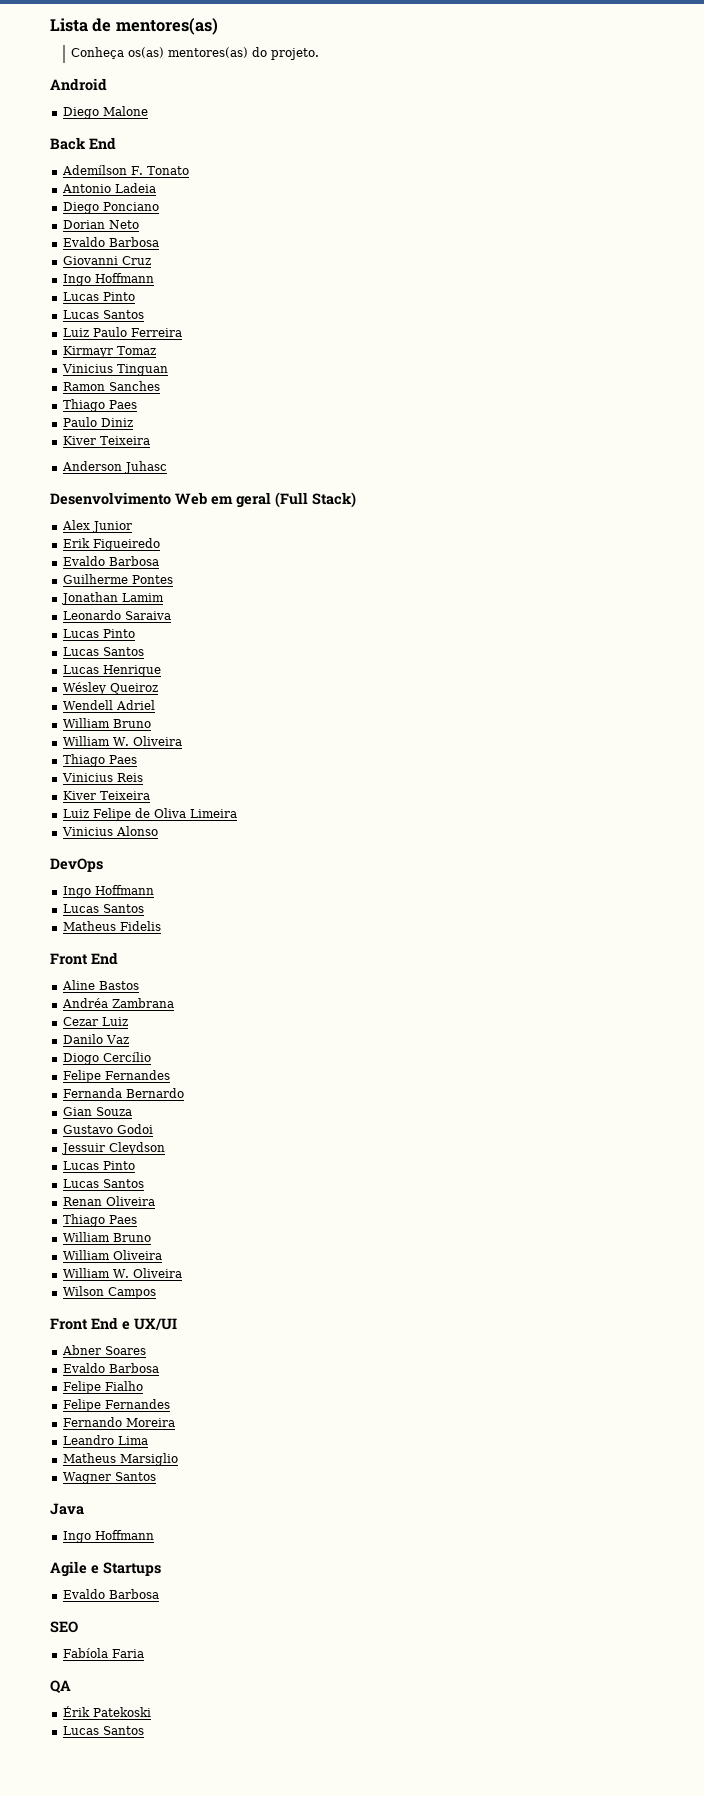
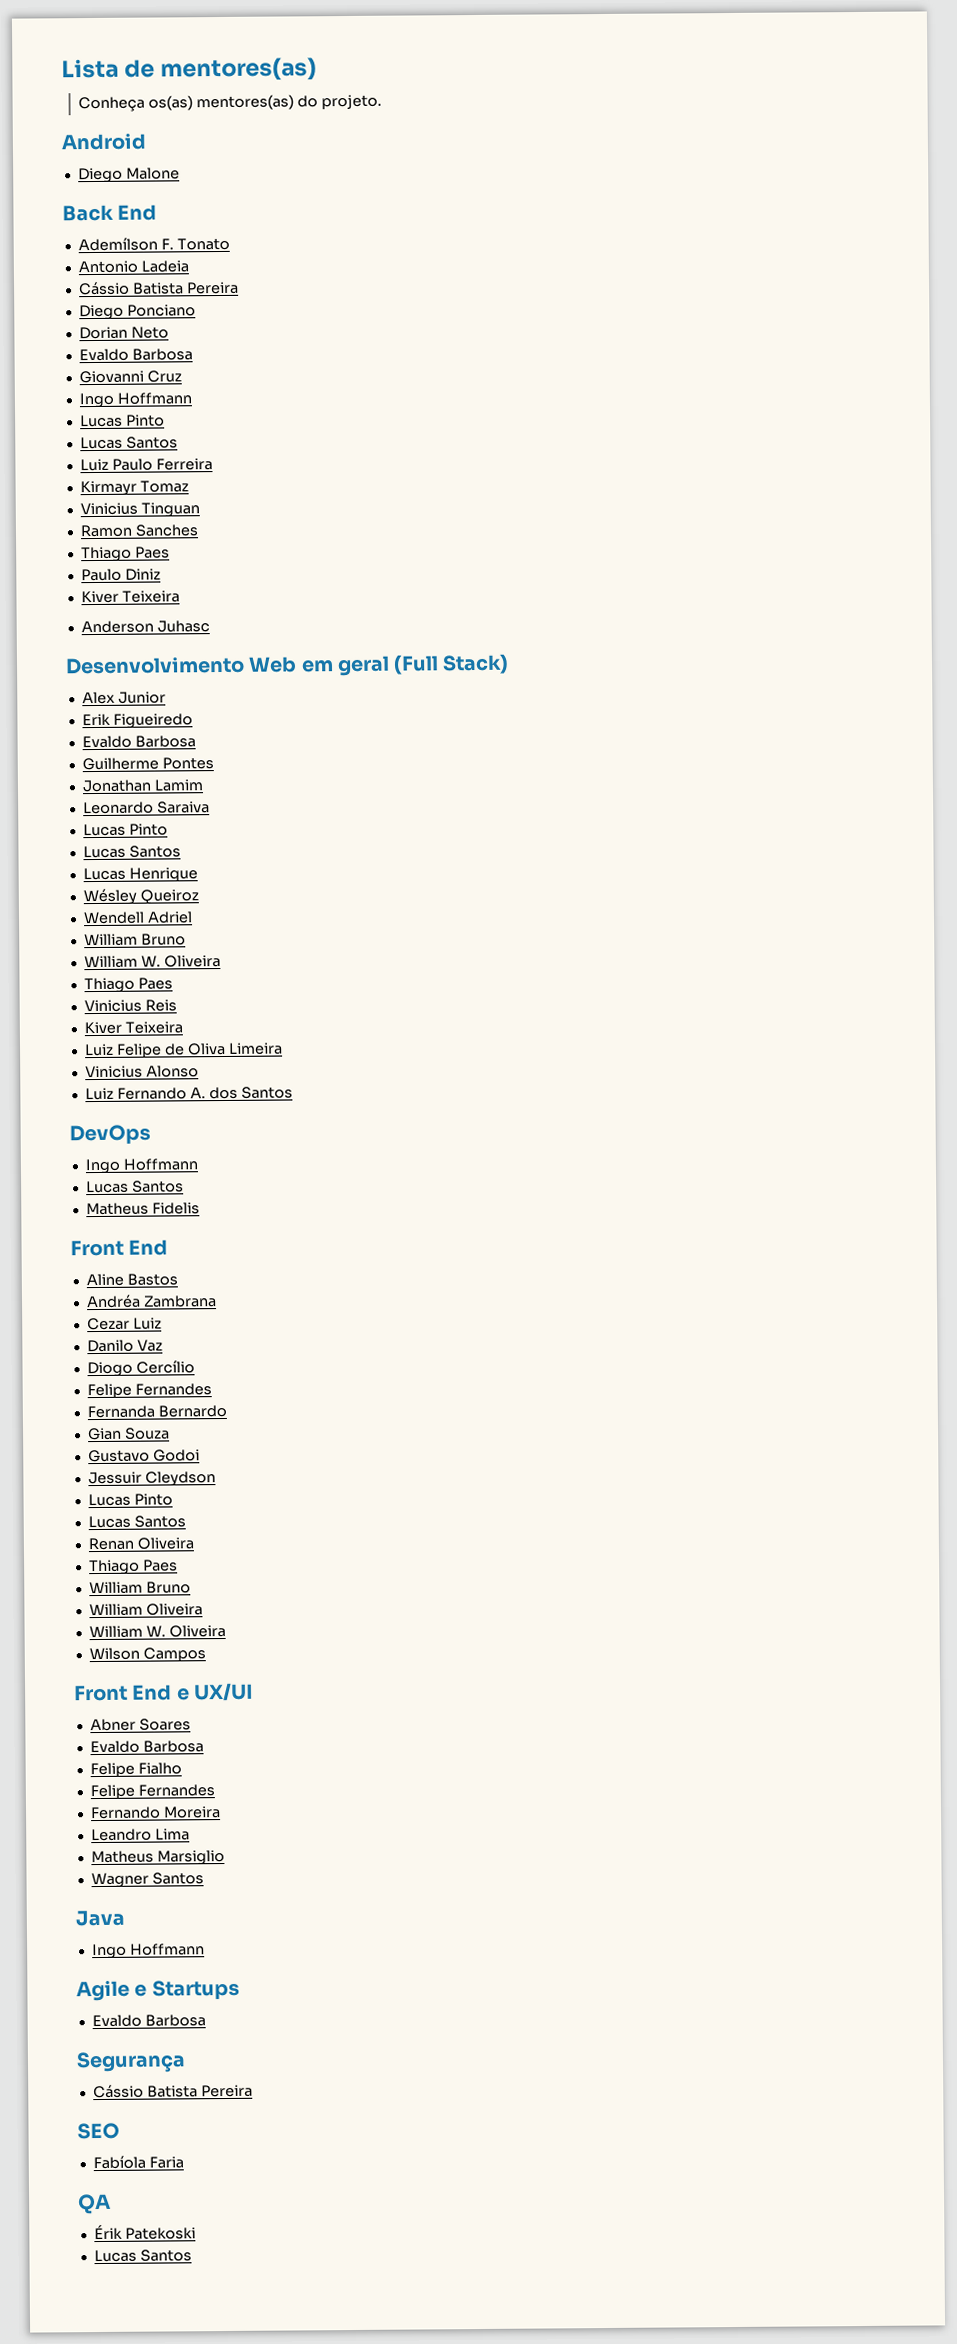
(156, 188) none -> [77,281,239,296] // Cássio Batista Pereira
(158, 831) none -> [84,1086,293,1101] // Luiz Fernando A. dos Santos
(159, 1594) none -> [76,2051,186,2074] [92,2084,253,2099] // Segurança // Cássio Batista Pereira

